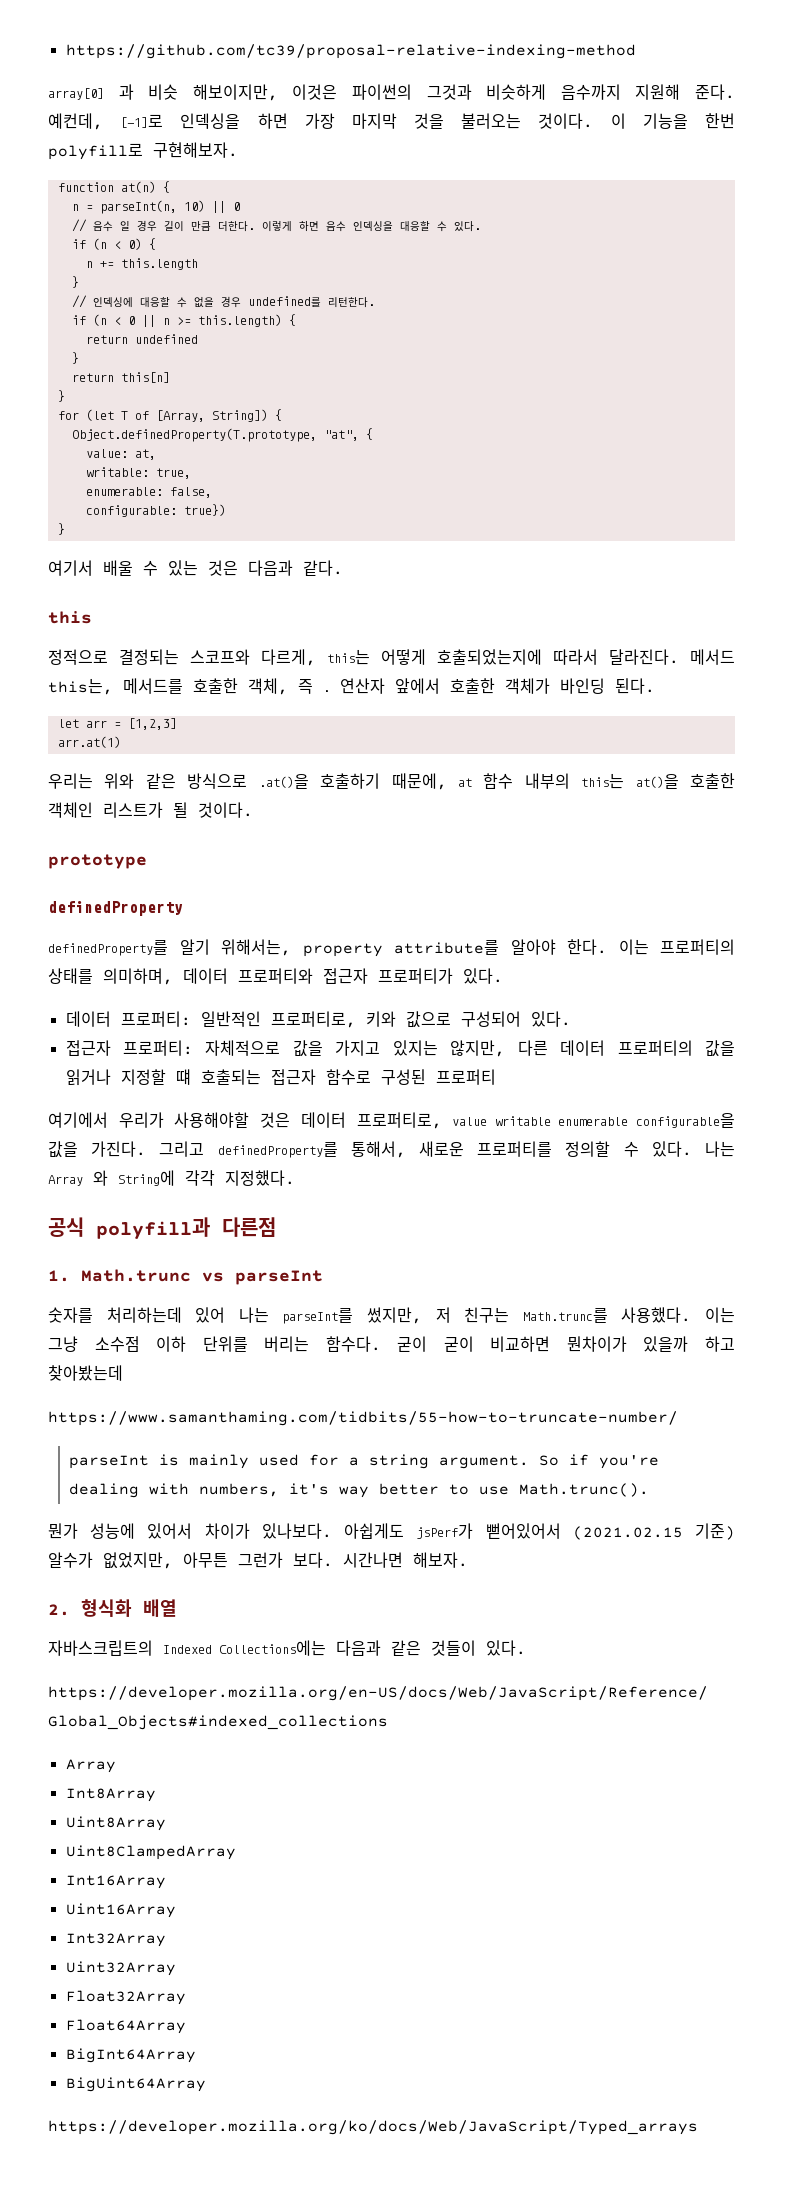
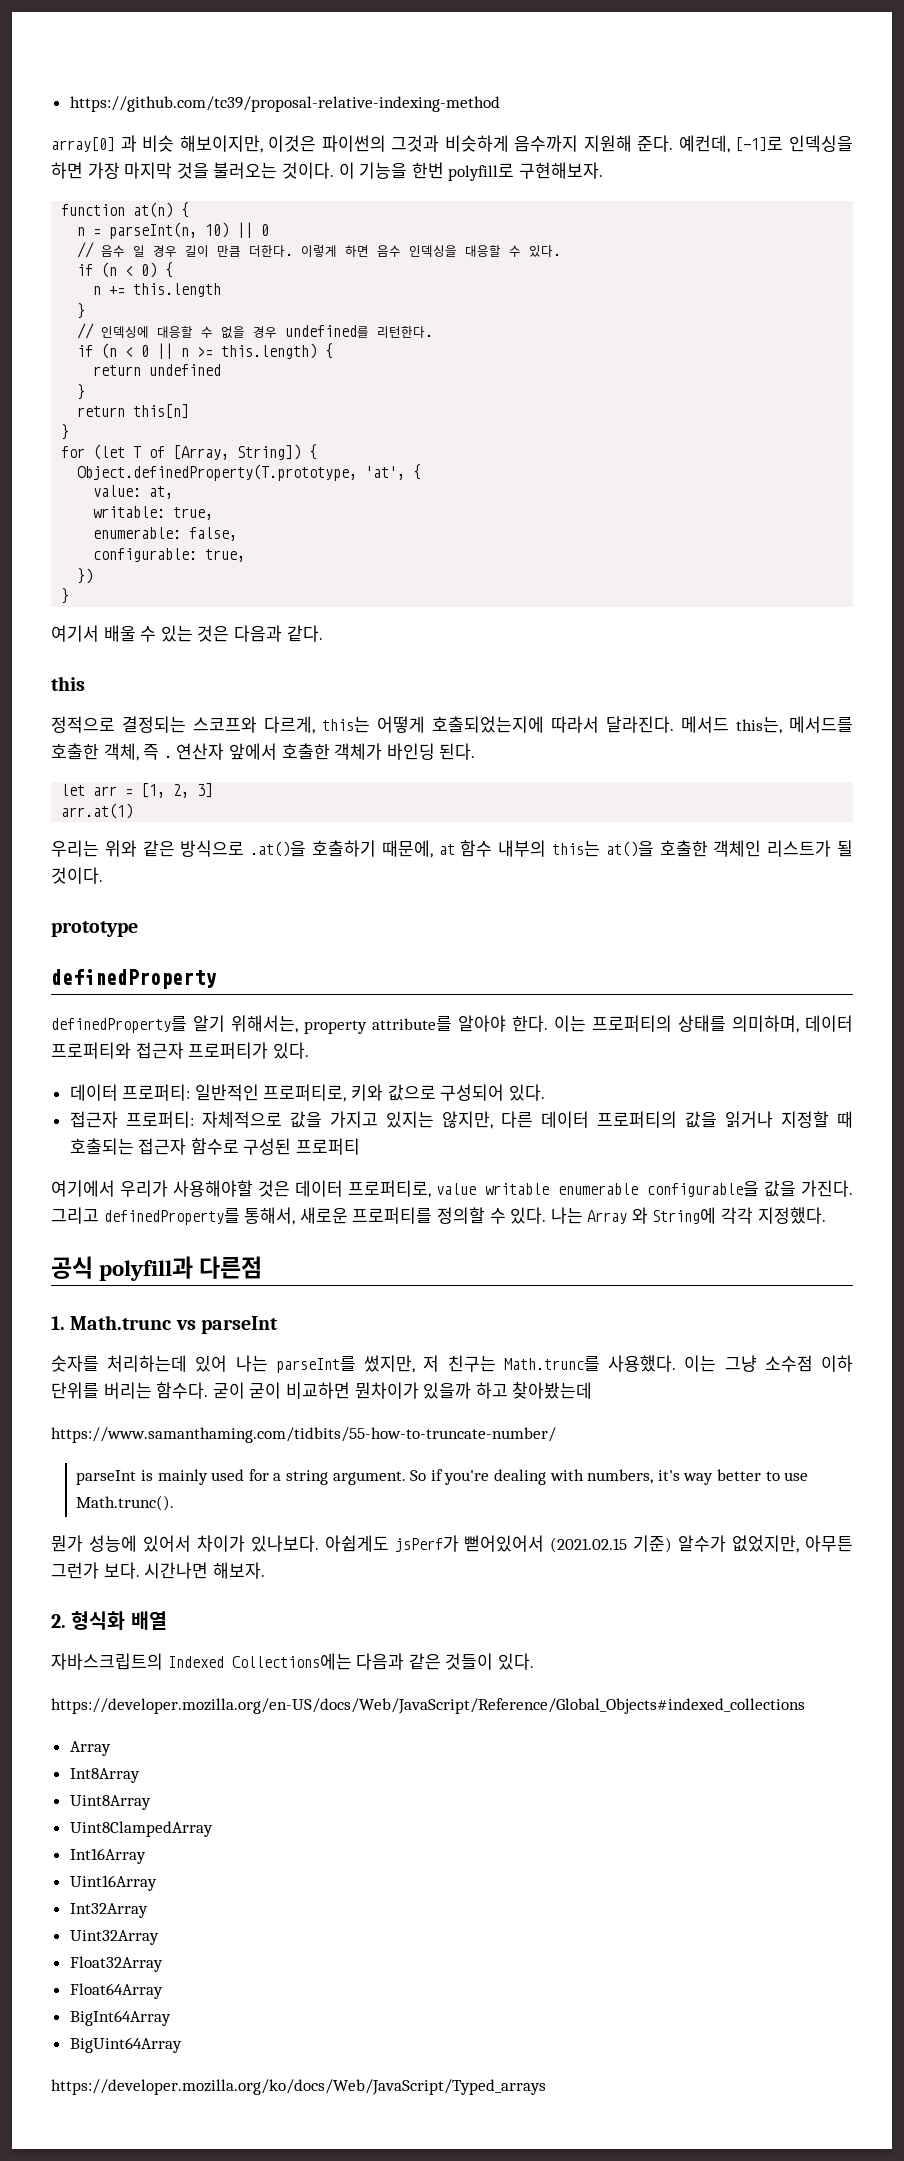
[323,430,359,441] "at", -> [365,466,406,480] 'at',
[183,504,226,516] true}) -> [205,549,246,562] [77,568,94,584] true, // })
[127,718,177,730] [1,2,3] -> [141,783,214,798] [1, 2, 3]
[175,1069,191,1085] 떄 -> [837,1111,854,1128] 때

